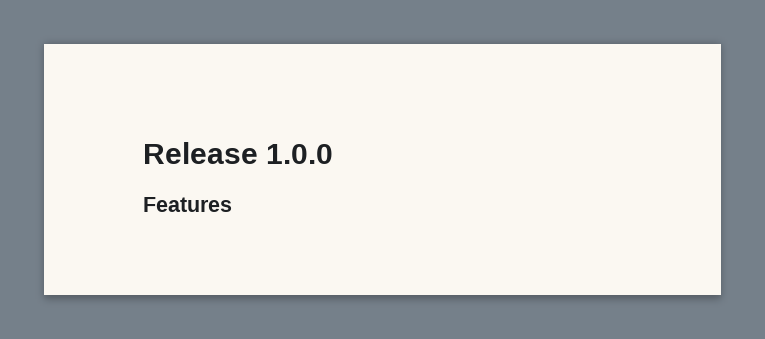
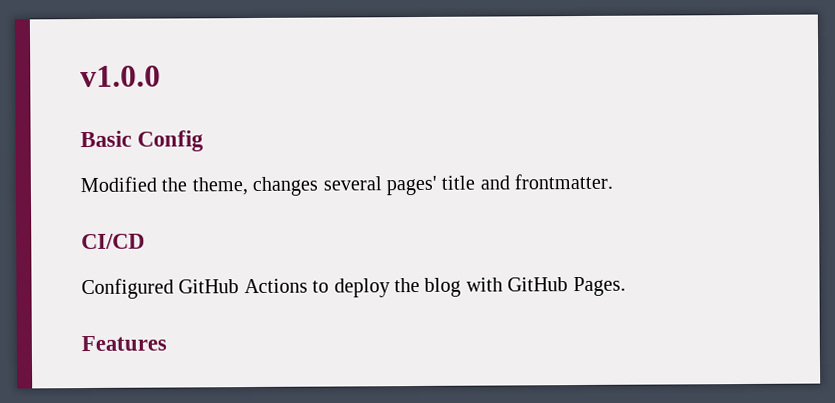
[143,142,334,164] Release 1.0.0 -> [80,65,161,88] [80,130,205,152] [80,173,614,197] [81,233,145,250] [81,276,626,300] v1.0.0 // Basic Config // Modified the theme, changes several pages' title and frontmatter. // CI/CD // Configured GitHub Actions to deploy the blog with GitHub Pages.

